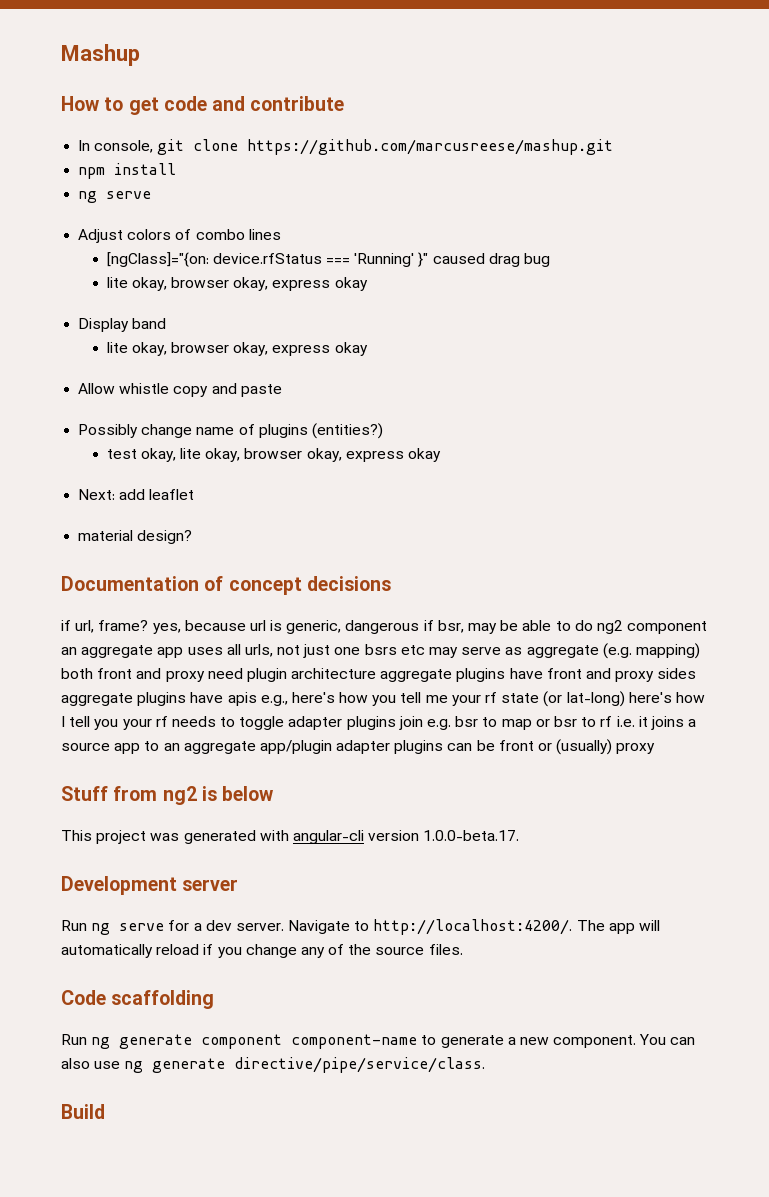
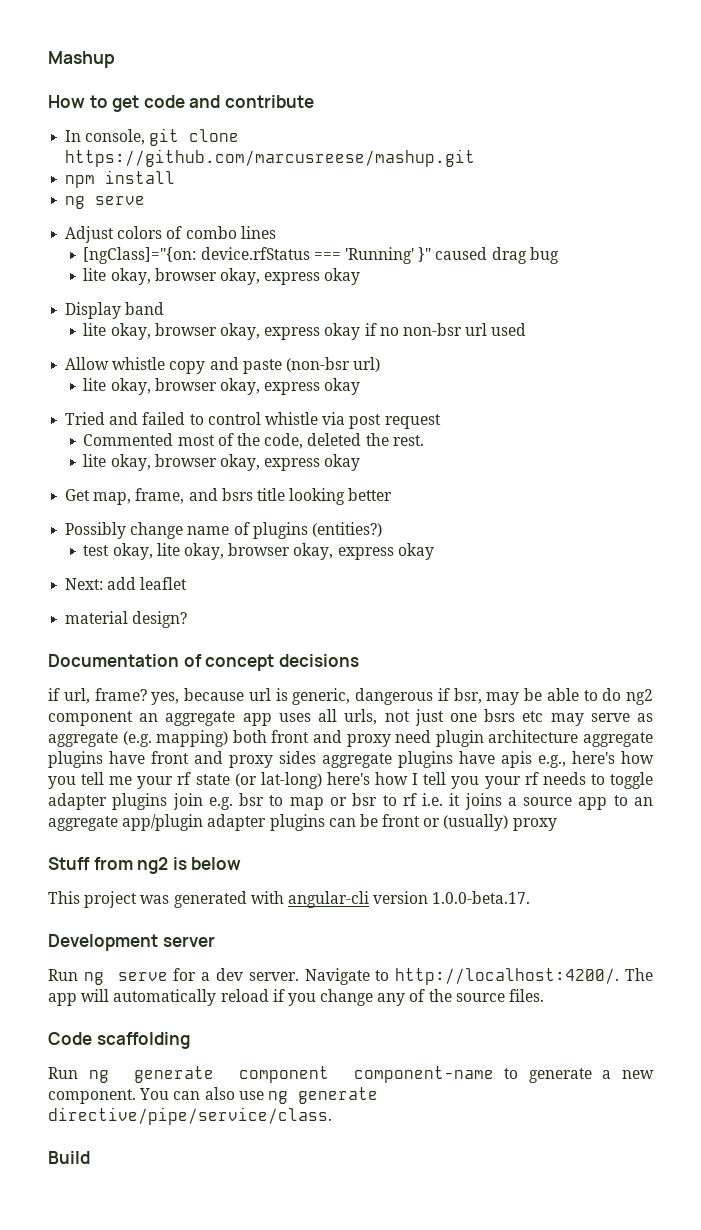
(368, 349) none -> [364,323,527,336] if no non-bsr url used
(282, 390) none -> [285,357,381,372] [83,378,361,395] [65,412,441,429] [83,433,424,449] [83,454,361,471] [65,488,393,505] (non-bsr url) // lite okay, browser okay, express okay // Tried and failed to control whistle via post request // Commented most of the code, deleted the rest. // lite okay, browser okay, express okay // Get map, frame, and bsrs title looking better

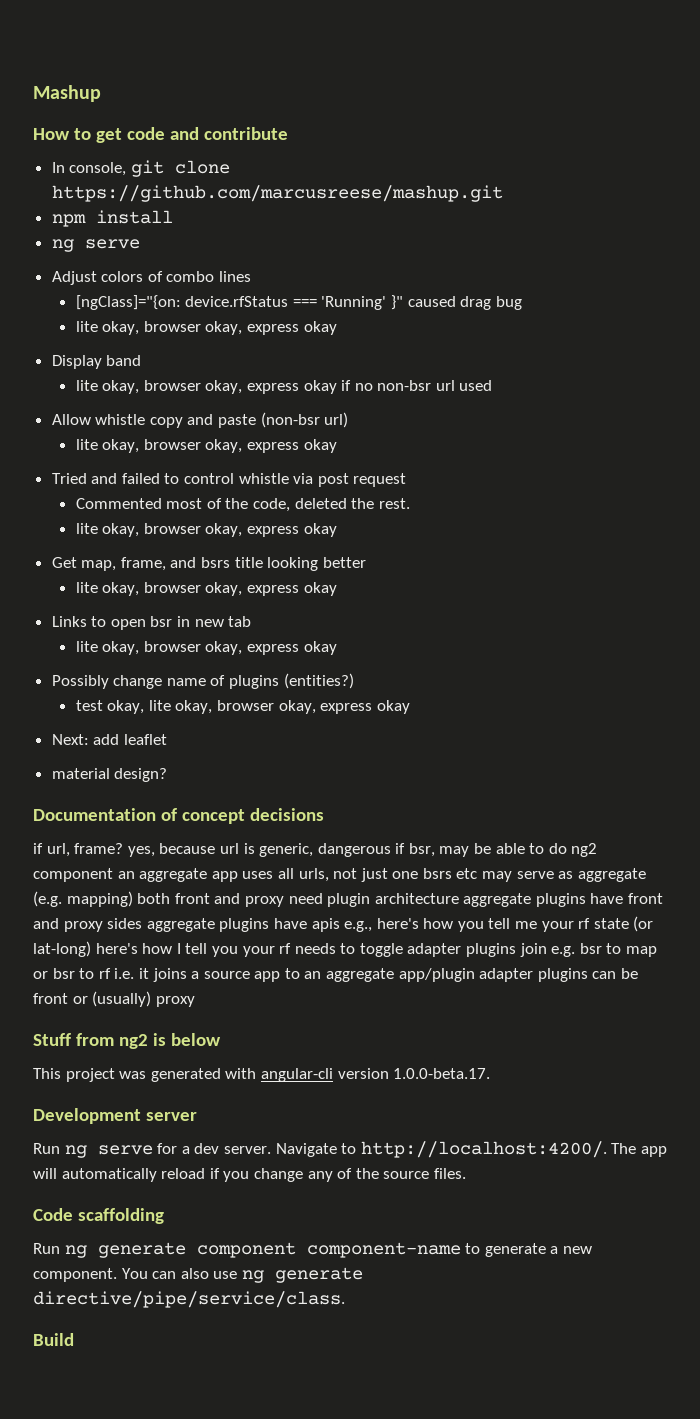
(393, 494) none -> [75,582,337,596] [51,616,252,630] [75,641,337,655] // lite okay, browser okay, express okay // Links to open bsr in new tab // lite okay, browser okay, express okay

